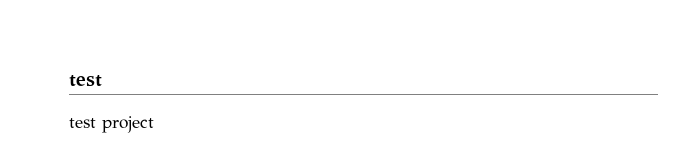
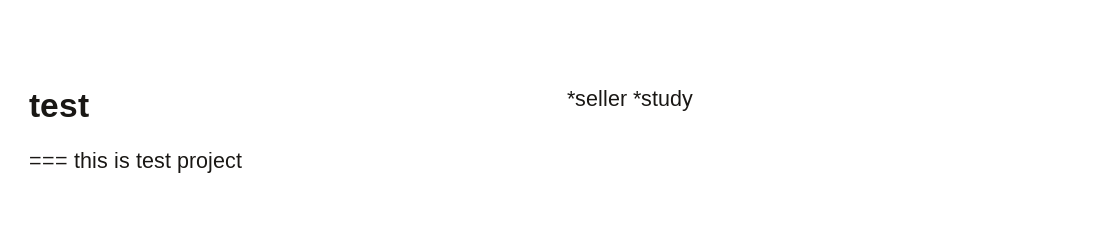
(102, 81) none -> [29,152,130,168] === this is
(154, 124) none -> [567,90,693,111] // *seller *study

